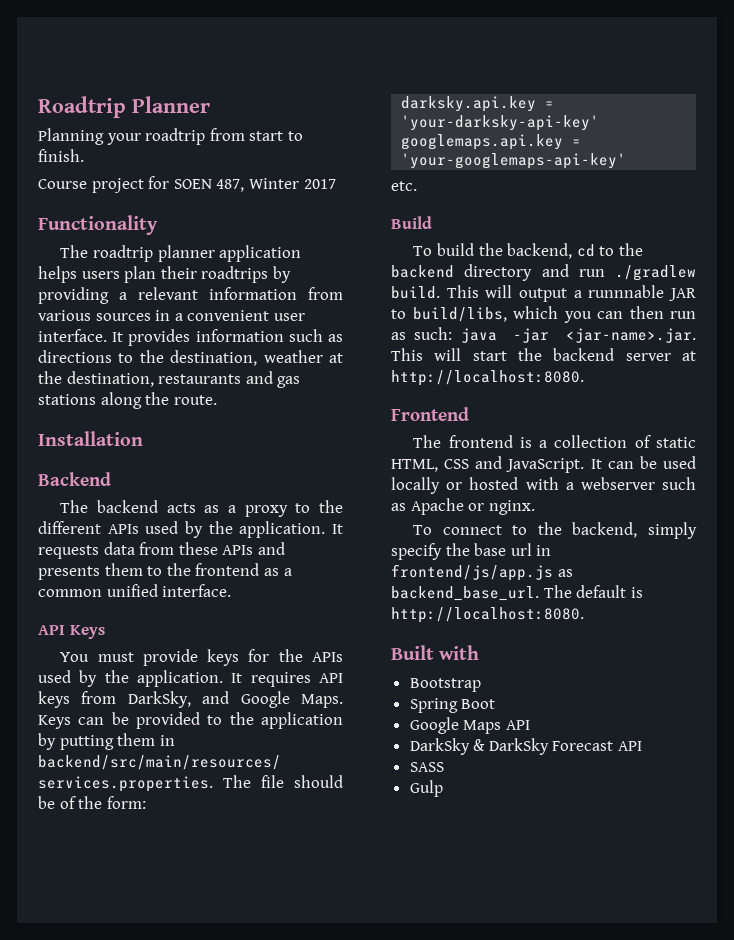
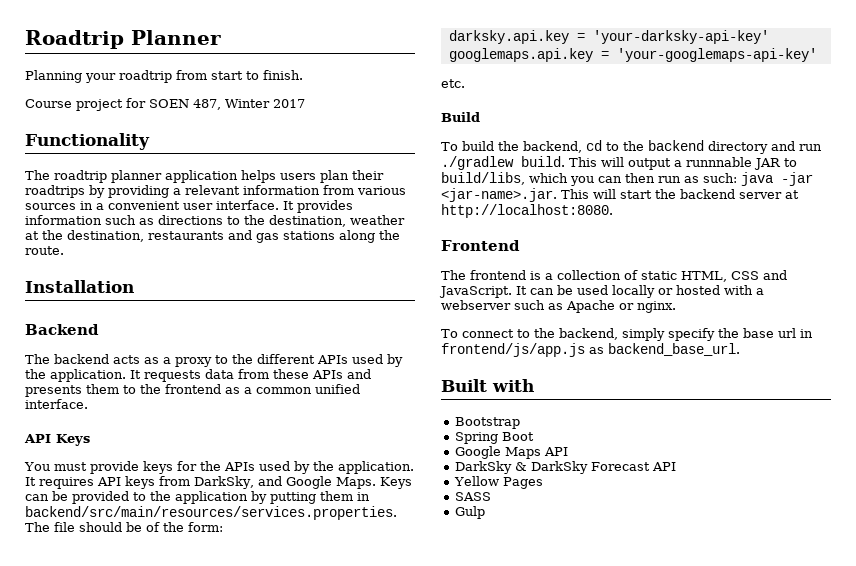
[543,585,643,598] [391,607,584,623] The default is http://localhost:8080. -> (740, 349) none
(643, 746) none -> [453,476,543,489] // Yellow Pages

